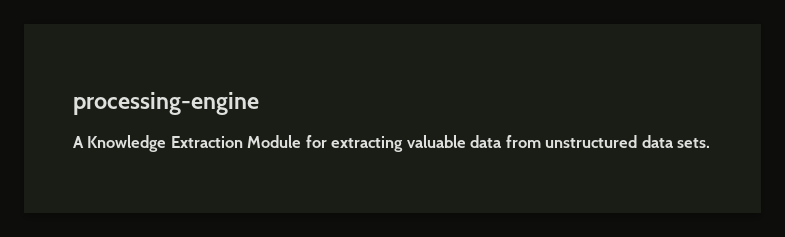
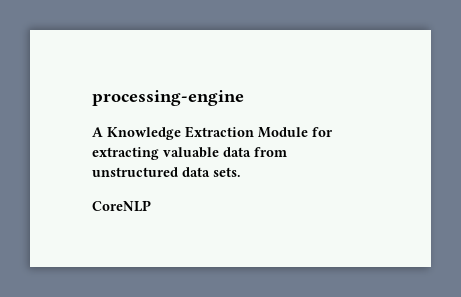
(711, 143) none -> [92,200,151,212] // CoreNLP

